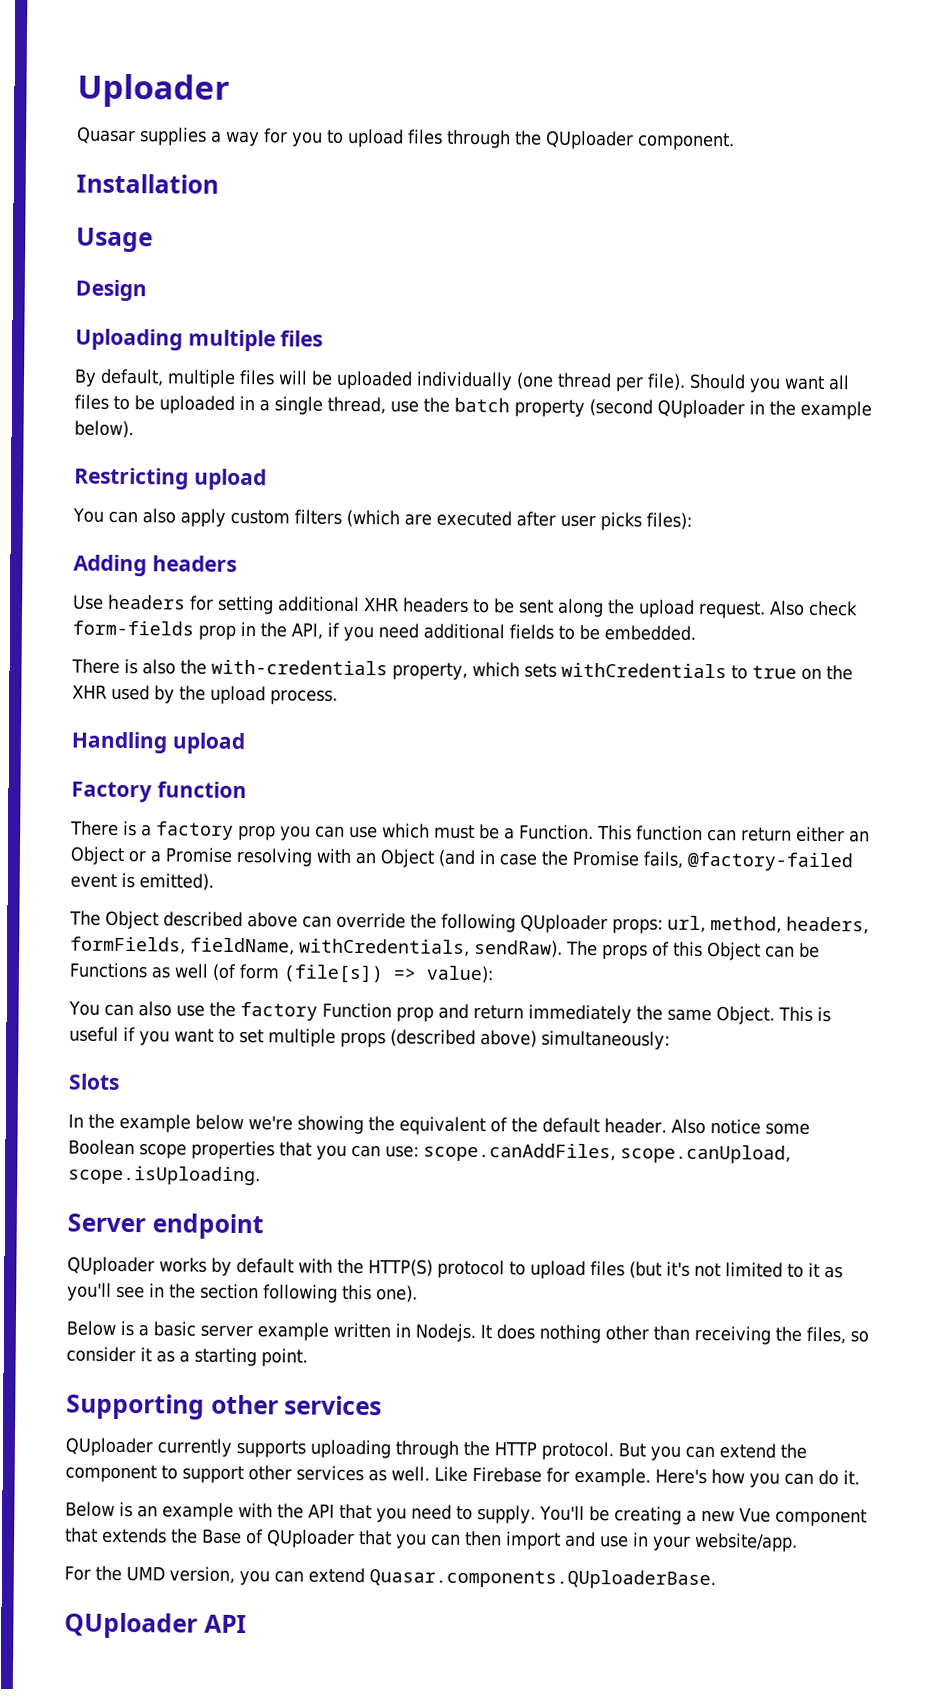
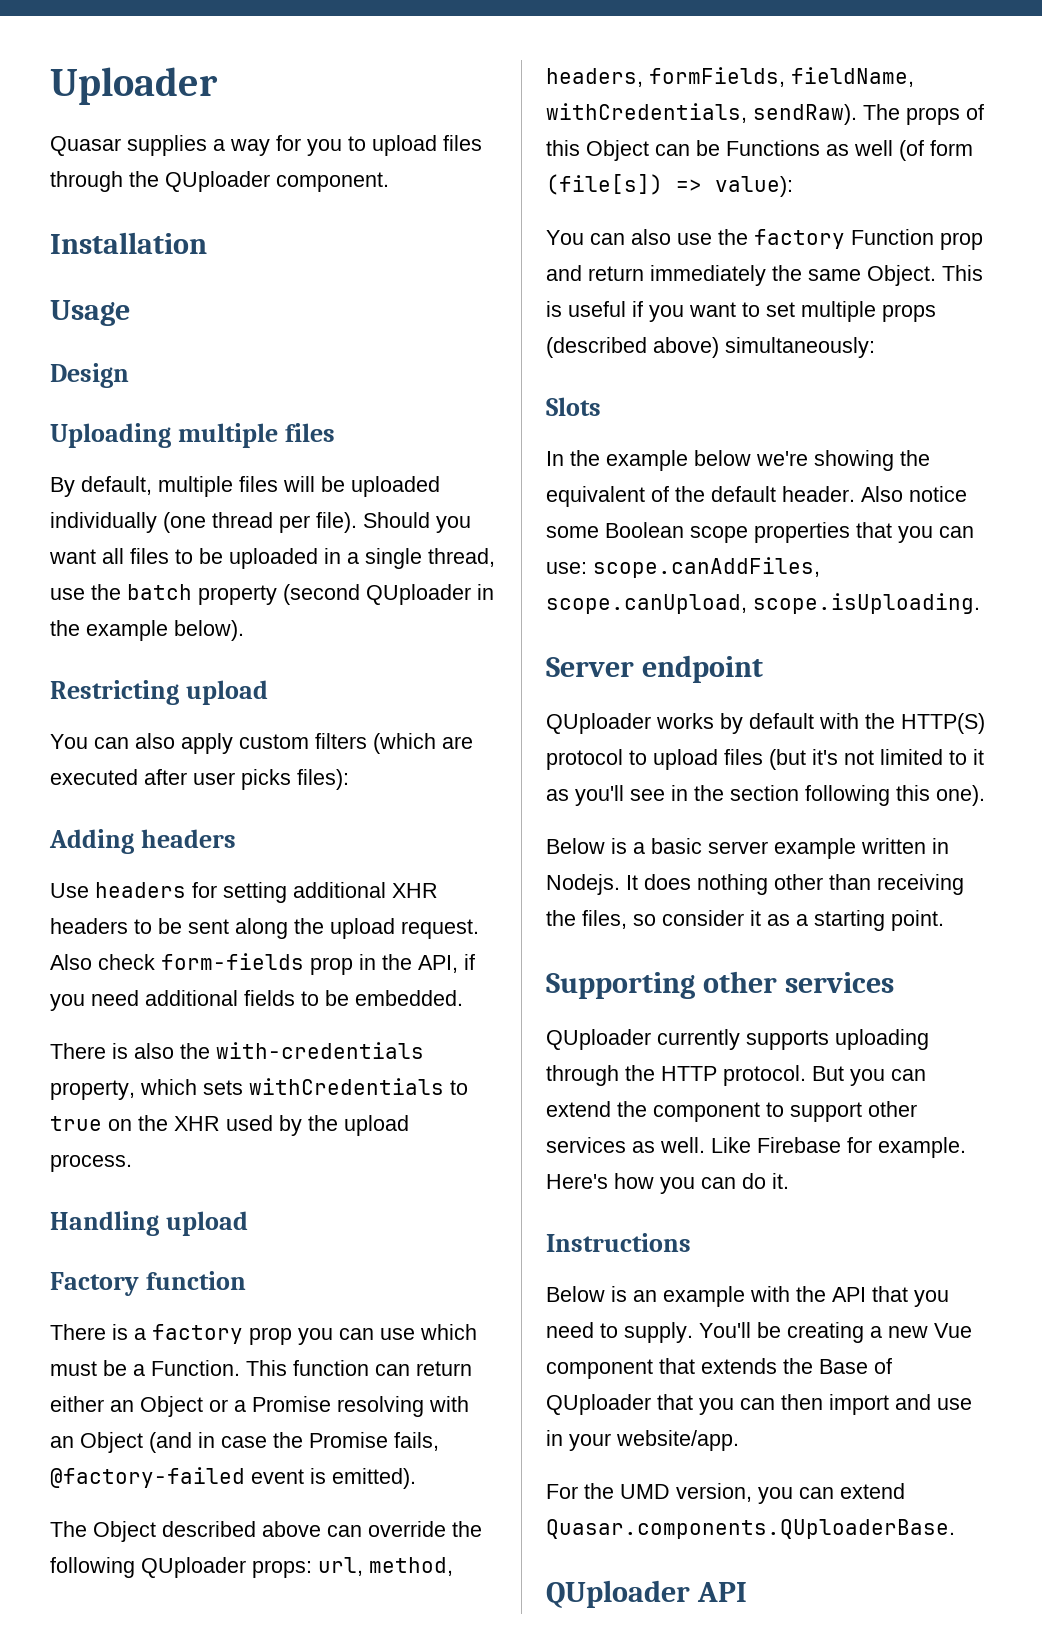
(860, 1477) none -> [546,1233,691,1252] // Instructions

